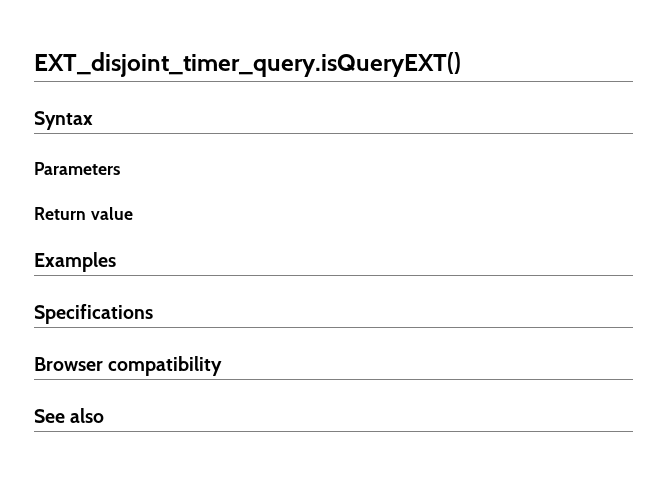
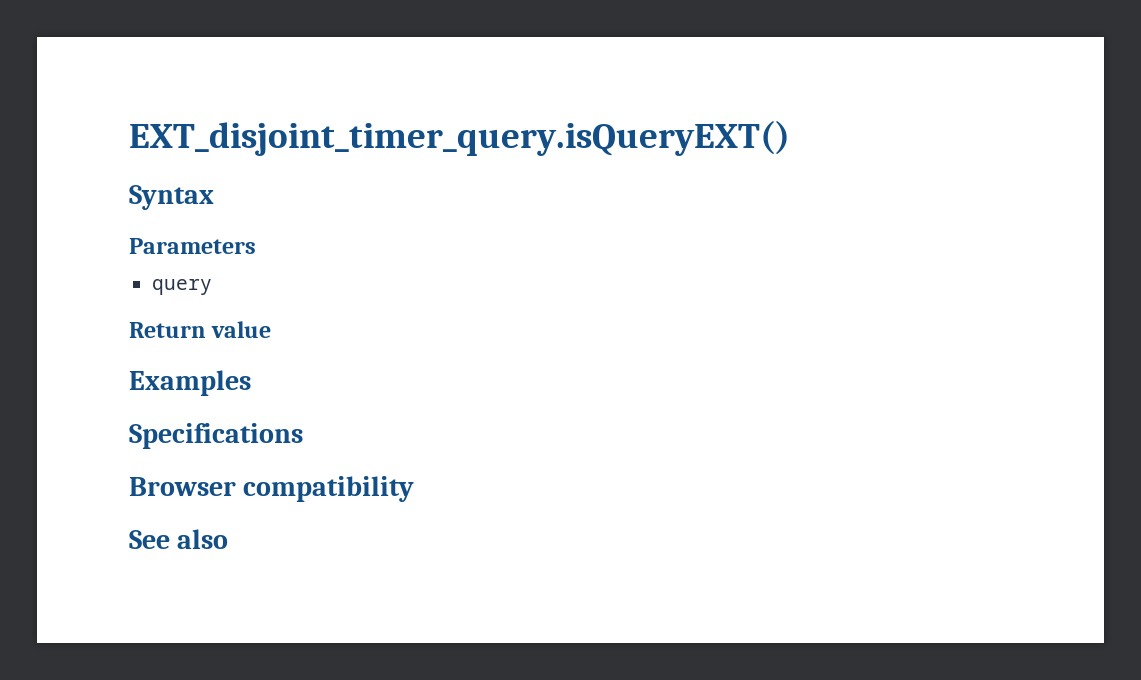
(120, 168) none -> [151,279,212,295] // query

